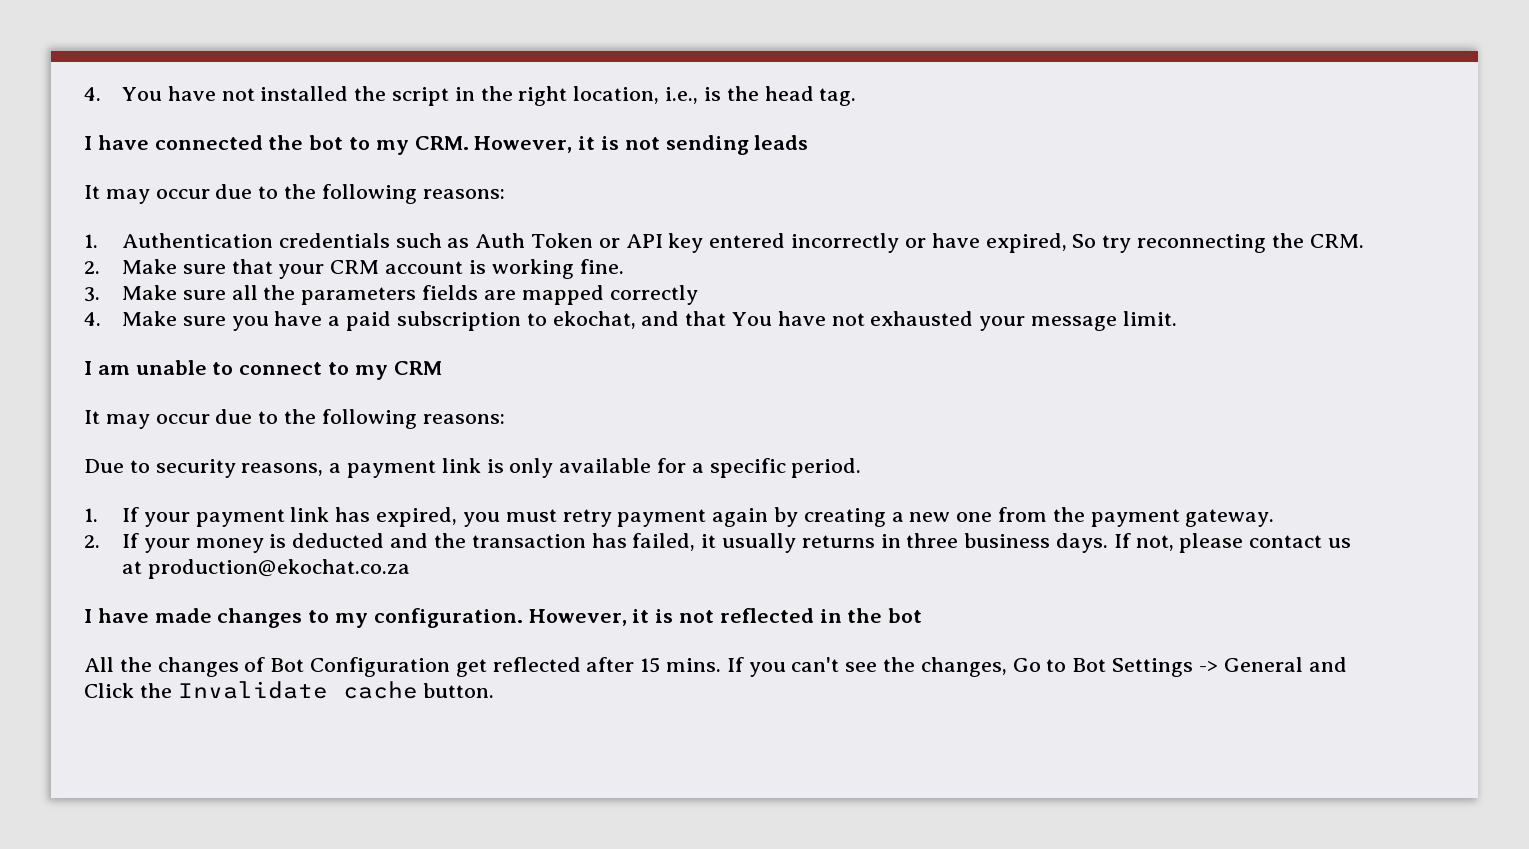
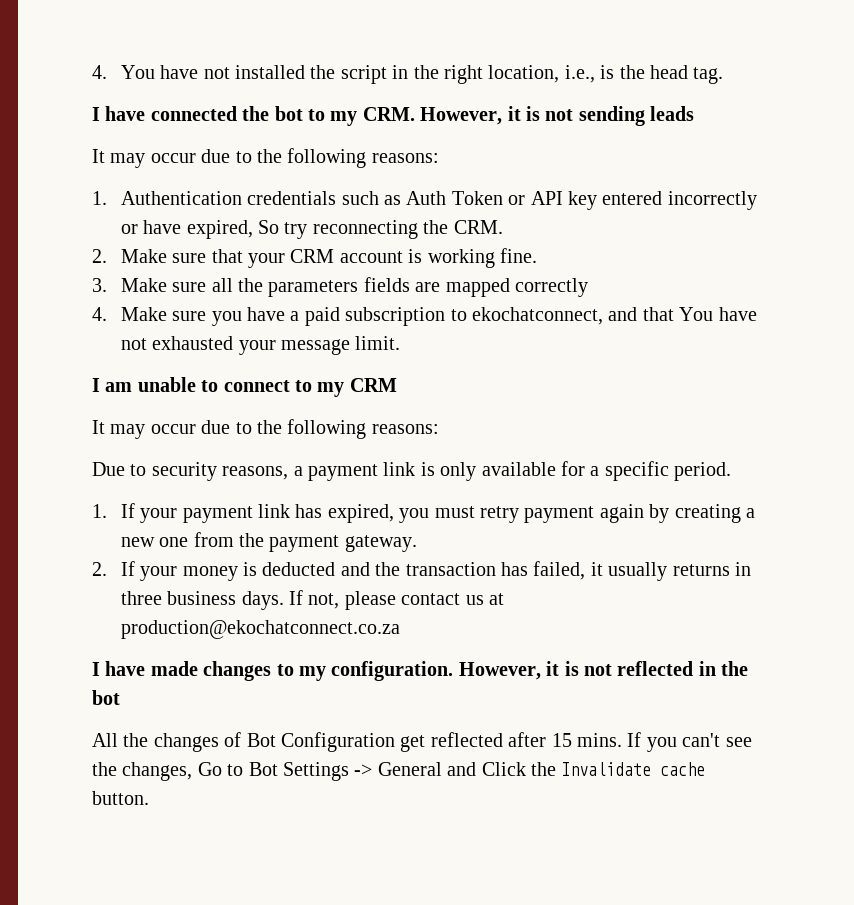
[552,311,636,329] ekochat, -> [471,307,603,325] ekochatconnect,
[147,559,410,579] production@ekochat.co.za -> [120,620,400,639] production@ekochatconnect.co.za

